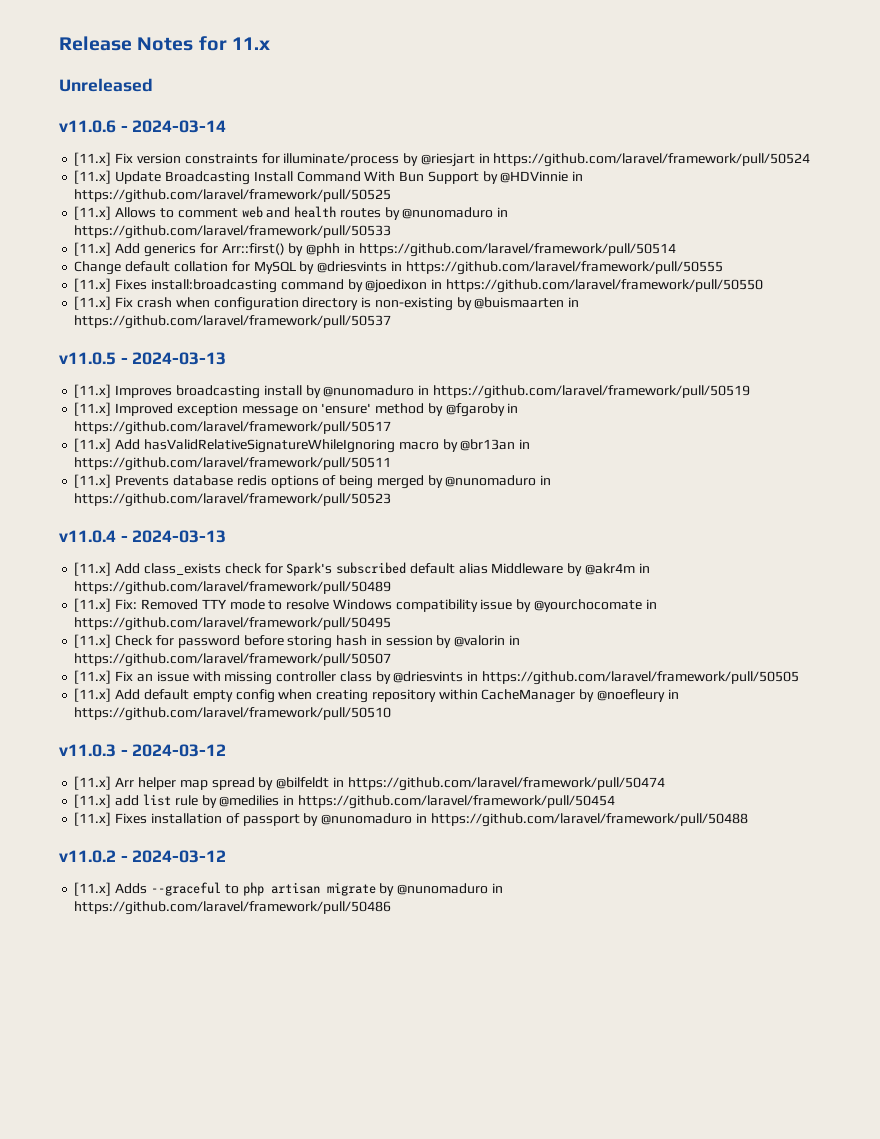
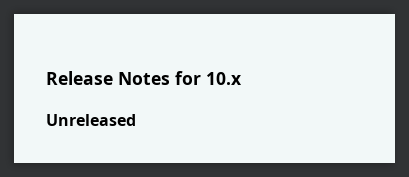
[231,37,270,50] 11.x -> [206,72,242,85] 10.x
[59,120,227,133] [74,152,811,167] [74,170,584,185] [74,189,392,203] [74,206,509,220] [74,225,392,239] [74,242,676,257] [74,261,723,275] [74,278,763,293] [74,296,580,311] [74,315,392,329] [59,352,227,365] [74,384,750,399] [74,402,519,417] [74,421,392,435] [74,438,531,453] [74,457,392,471] [74,474,552,489] [74,493,392,507] [59,530,227,543] [74,562,650,576] [74,581,392,595] [74,598,657,612] [74,617,392,631] [74,634,520,649] [74,653,392,667] [74,670,799,685] [74,688,679,703] [74,707,392,721] [59,744,227,757] [74,776,665,791] [74,794,615,809] [74,812,748,827] [59,850,227,863] [74,882,503,896] [74,901,392,915] // v11.0.6 - 2024-03-14 // [11.x] Fix version constraints for illuminate/process by @riesjart in https://github.com/laravel/framework/pull/50524 // [11.x] Update Broadcasting Install Command With Bun Support by @HDVinnie in https://github.com/laravel/framework/pull/50525 // [11.x] Allows to comment web and health routes by @nunomaduro in https://github.com/laravel/framework/pull/50533 // [11.x] Add generics for Arr::first() by @phh in https://github.com/laravel/framework/pull/50514 // Change default collation for MySQL by @driesvints in https://github.com/laravel/framework/pull/50555 // [11.x] Fixes install:broadcasting command by @joedixon in https://github.com/laravel/framework/pull/50550 // [11.x] Fix crash when configuration directory is non-existing by @buismaarten in https://github.com/laravel/framework/pull/50537 // v11.0.5 - 2024-03-13 // [11.x] Improves broadcasting install by @nunomaduro in https://github.com/laravel/framework/pull/50519 // [11.x] Improved exception message on 'ensure' method by @fgaroby in https://github.com/laravel/framework/pull/50517 // [11.x] Add hasValidRelativeSignatureWhileIgnoring macro by @br13an in https://github.com/laravel/framework/pull/50511 // [11.x] Prevents database redis options of being merged by @nunomaduro in https://github.com/laravel/framework/pull/50523 // v11.0.4 - 2024-03-13 // [11.x] Add class_exists check for Spark's subscribed default alias Middleware by @akr4m in https://github.com/laravel/framework/pull/50489 // [11.x] Fix: Removed TTY mode to resolve Windows compatibility issue by @yourchocomate in https://github.com/laravel/framework/pull/50495 // [11.x] Check for password before storing hash in session by @valorin in https://github.com/laravel/framework/pull/50507 // [11.x] Fix an issue with missing controller class by @driesvints in https://github.com/laravel/framework/pull/50505 // [11.x] Add default empty config when creating repository within CacheManager by @noefleury in https://github.com/laravel/framework/pull/50510 // v11.0.3 - 2024-03-12 // [11.x] Arr helper map spread by @bilfeldt in https://github.com/laravel/framework/pull/50474 // [11.x] add list rule by @medilies in https://github.com/laravel/framework/pull/50454 // [11.x] Fixes installation of passport by @nunomaduro in https://github.com/laravel/framework/pull/50488 // v11.0.2 - 2024-03-12 // [11.x] Adds --graceful to php artisan migrate by @nunomaduro in https://github.com/laravel/framework/pull/50486 -> (136, 120) none

